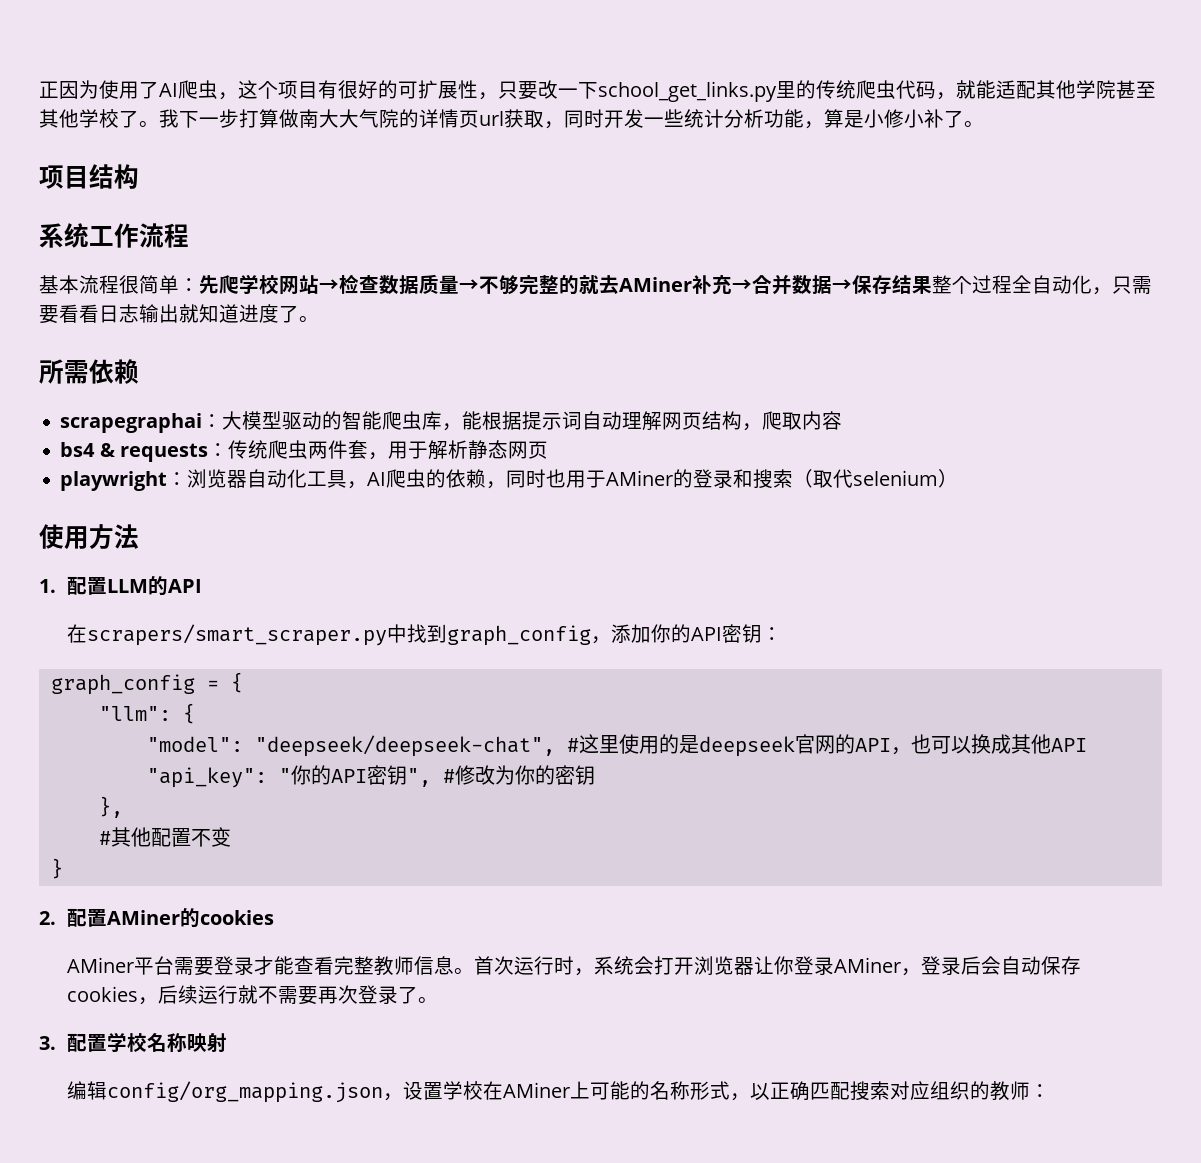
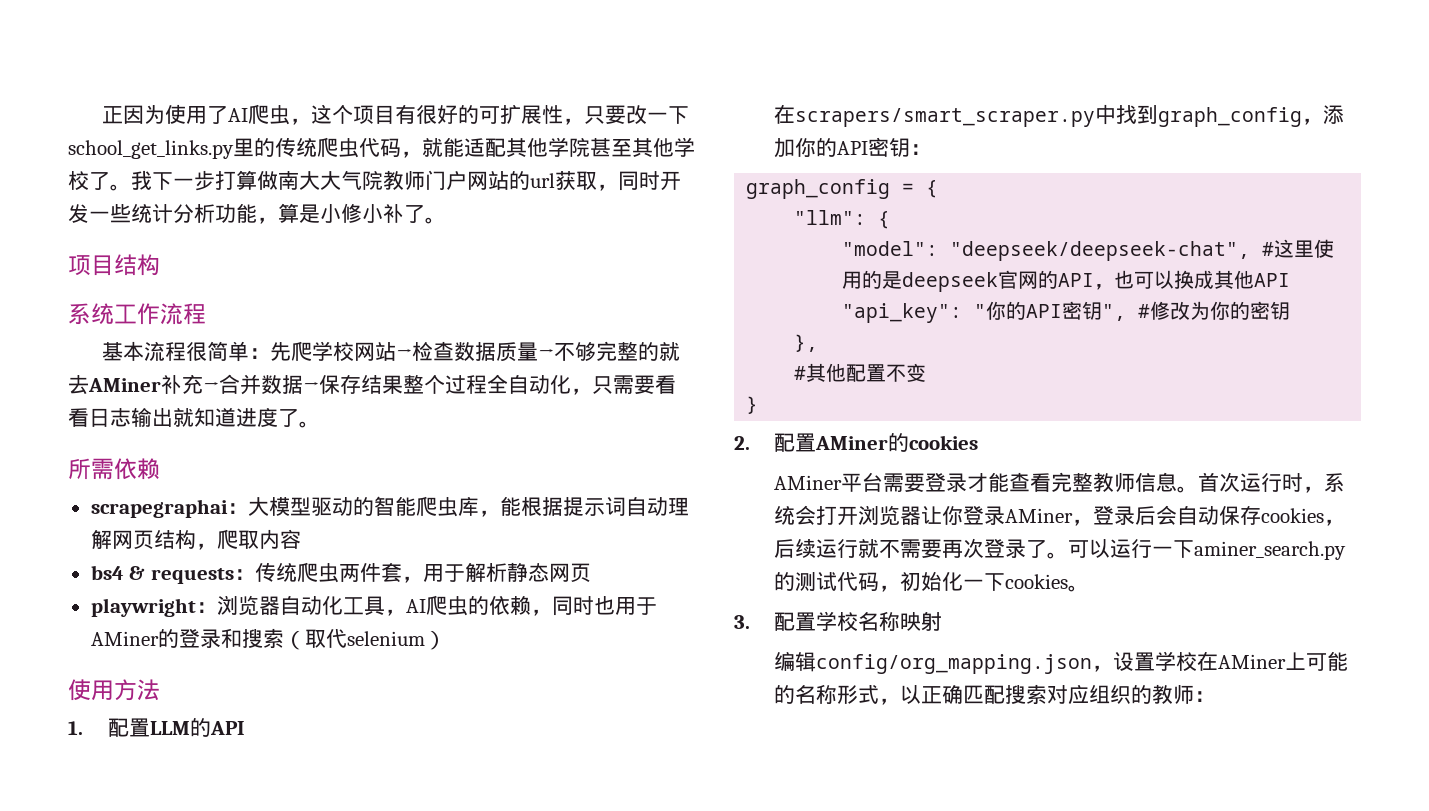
[399,109,479,128] 的详情页 -> [383,170,530,190] 教师门户网站的
(438, 1000) none -> [1067,539,1346,560] [773,571,1089,592] 可以运行一下aminer_search.py的测试代码，初始化一下cookies。

